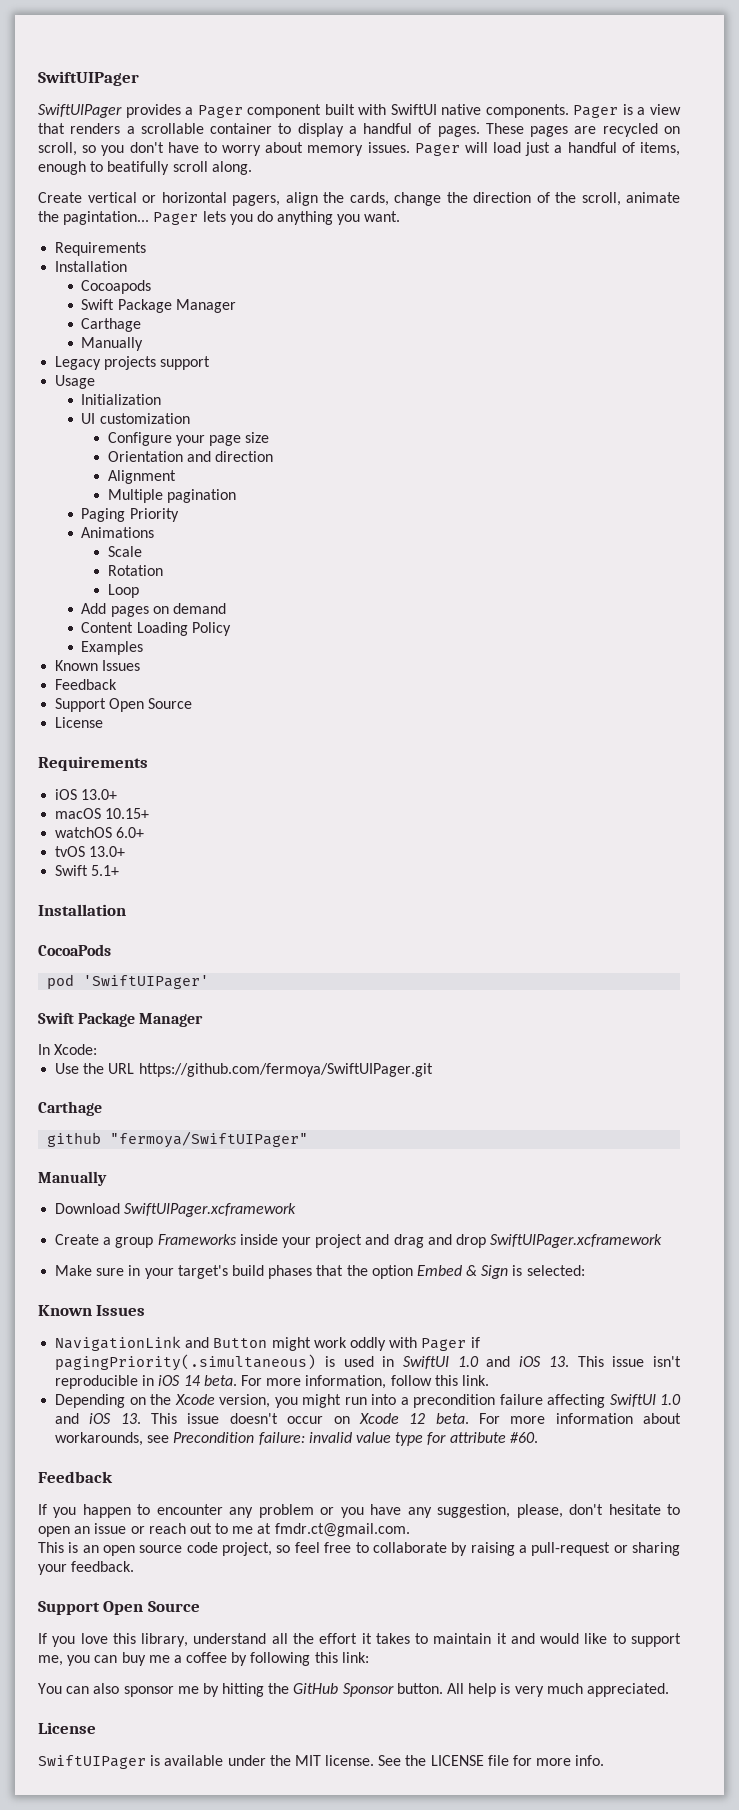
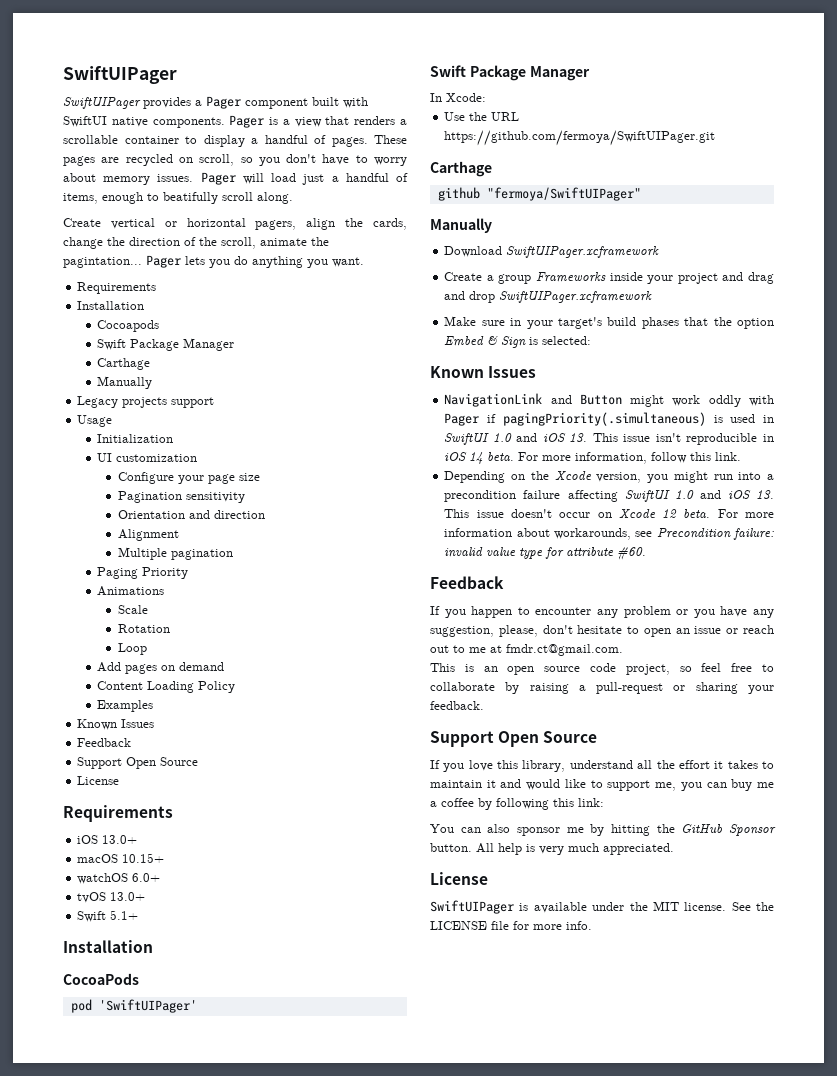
(270, 437) none -> [117,491,245,503] // Pagination sensitivity

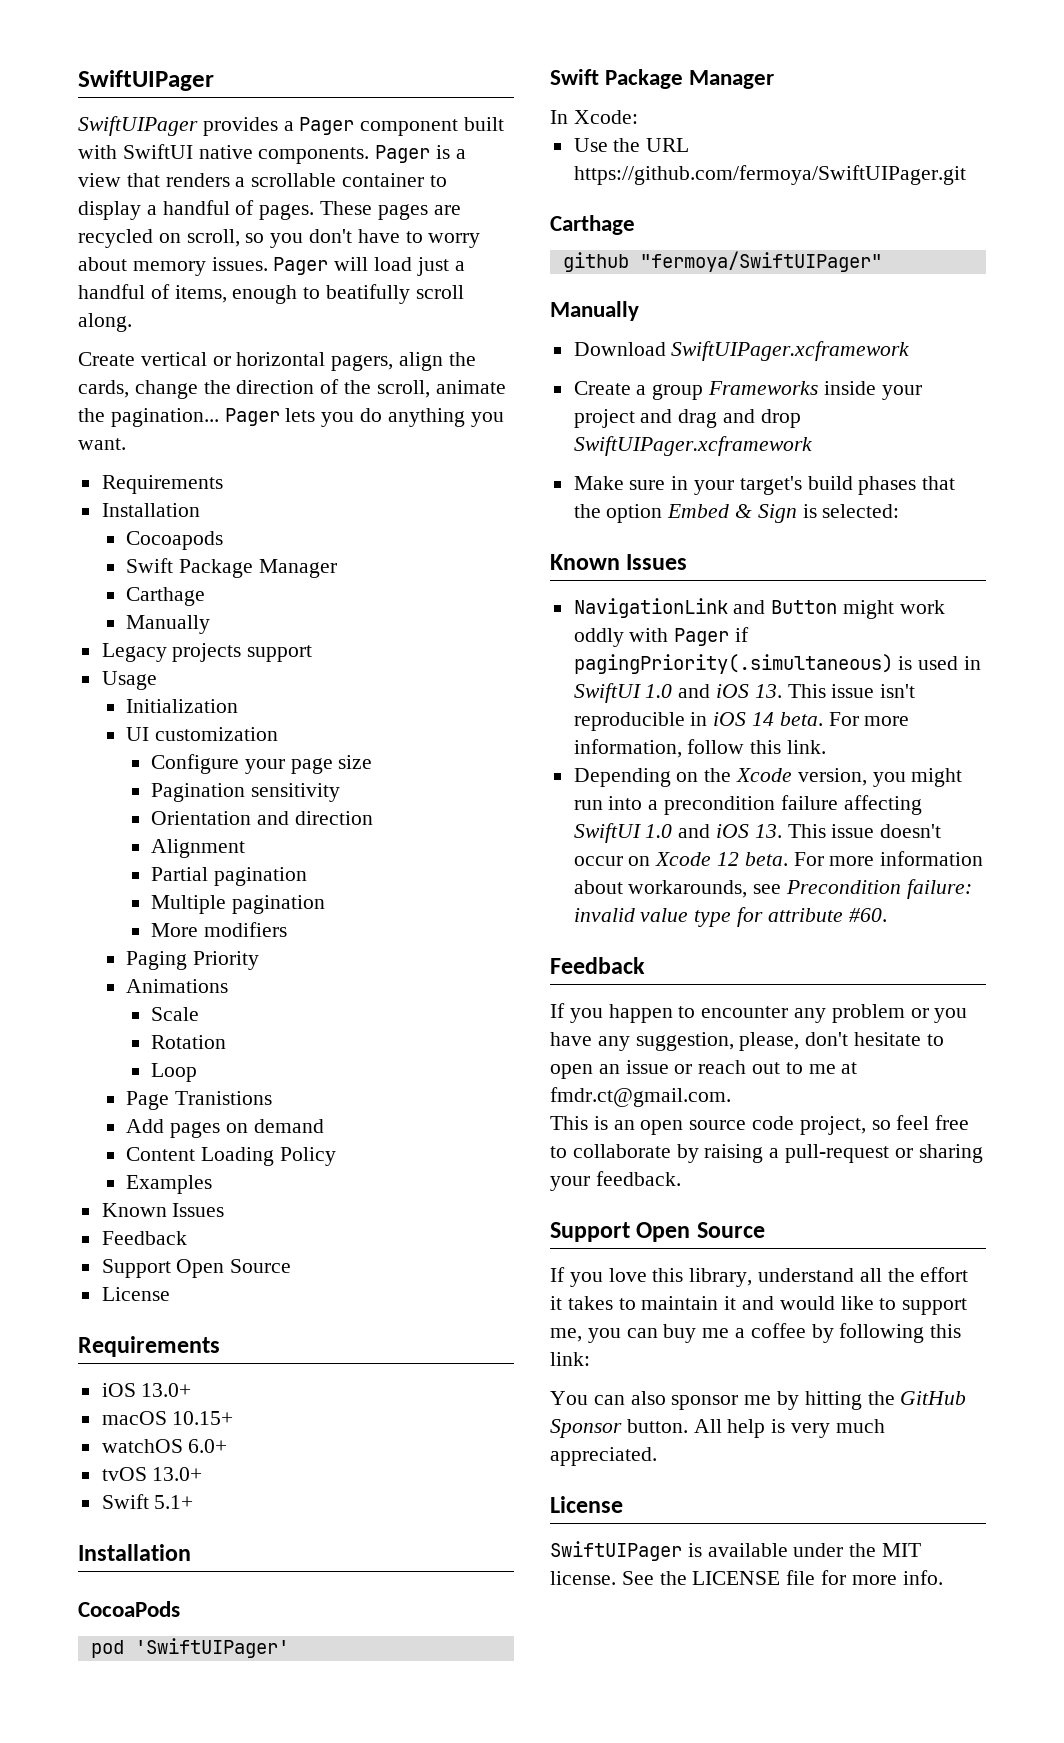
[63,257,142,268] pagintation... -> [110,408,219,427] pagination...
(179, 535) none -> [150,867,307,886] // Partial pagination
(233, 554) none -> [150,922,287,937] // More modifiers
(147, 649) none -> [126,1091,273,1110] // Page Tranistions

